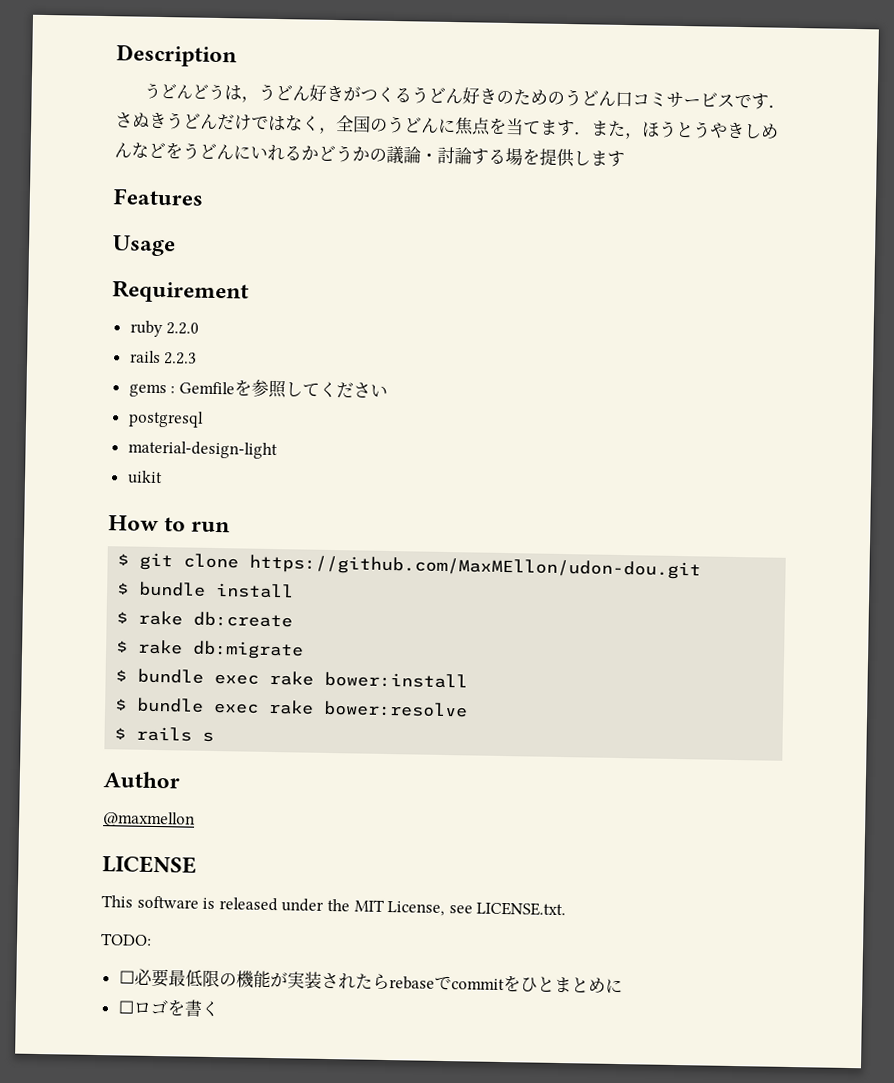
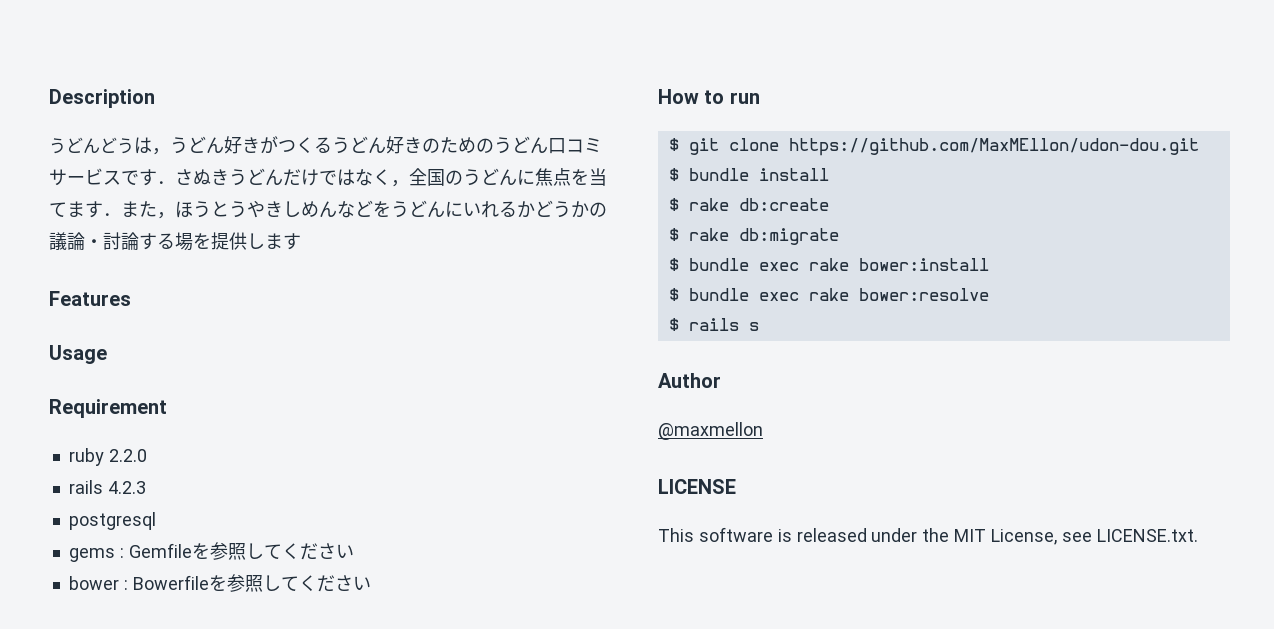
[164,352,198,365] 2.2.3 -> [107,481,146,494] [68,512,156,530] 4.2.3 // postgresql
[127,410,204,428] [127,440,278,460] [126,470,163,485] postgresql // material-design-light // uikit -> [68,574,371,592] bower : Bowerfileを参照してください
[100,933,152,946] [118,968,623,994] [117,999,220,1017] // TODO: // ☐必要最低限の機能が実装されたらrebaseでcommitをひとまとめに // ☐ロゴを書く -> (1198, 535) none

